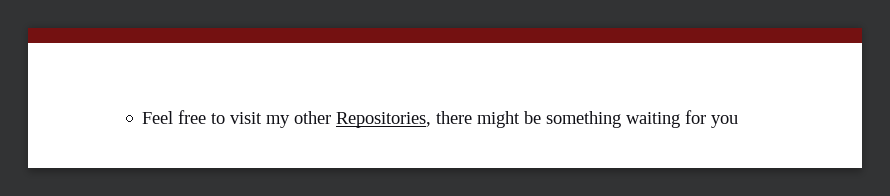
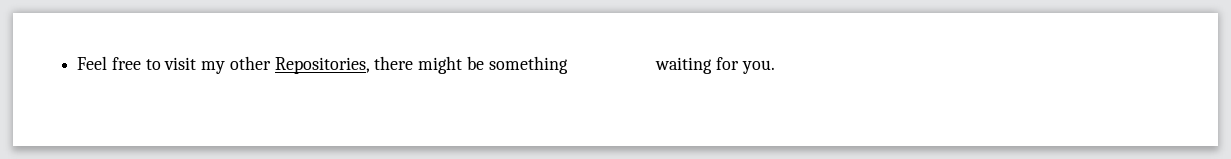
[711,115,739,128] you -> [741,60,775,74] you.

